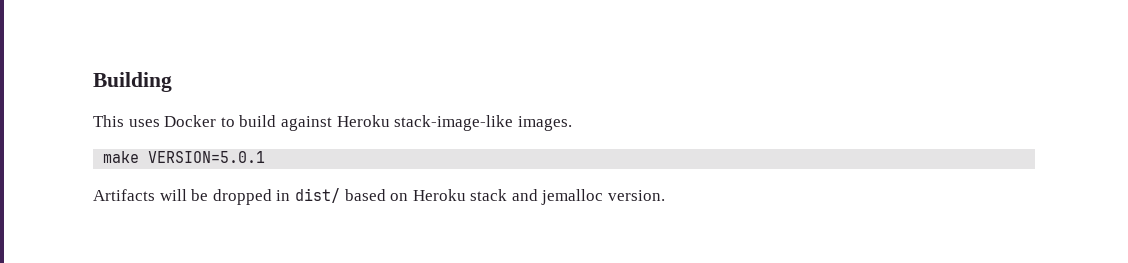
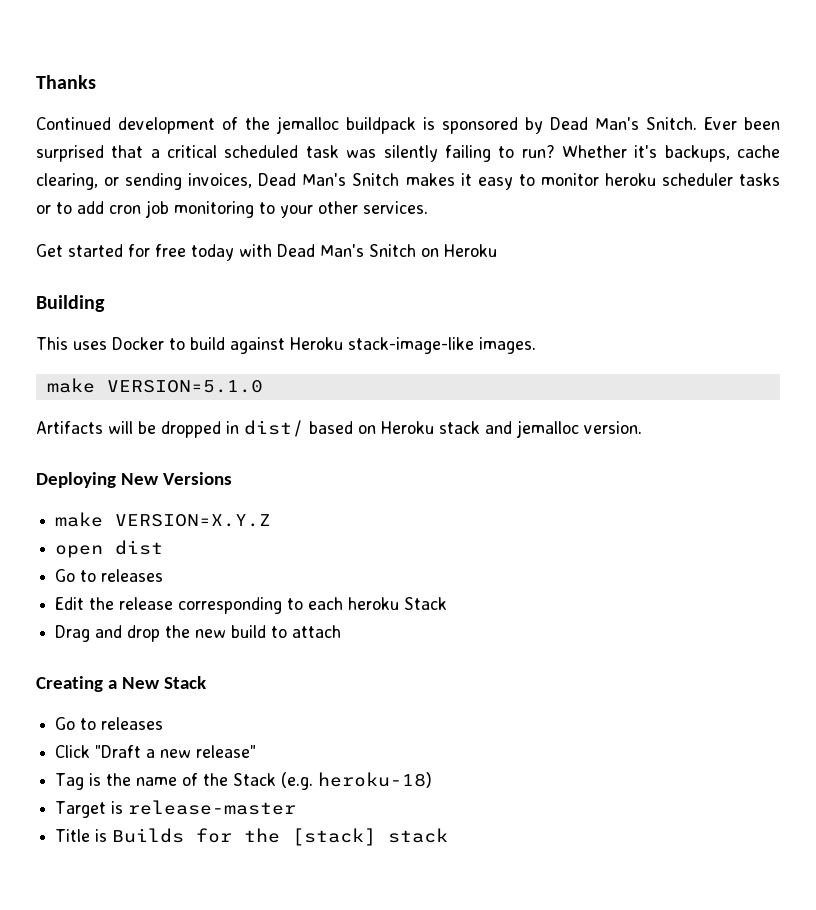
(93, 82) none -> [36,75,96,89] [36,116,780,134] [36,145,780,162] [36,173,780,190] [36,200,428,218] [36,244,497,261] Thanks // Continued development of the jemalloc buildpack is sponsored by Dead Man's Snitch. Ever been surprised that a critical scheduled task was silently failing to run? Whether it's backups, cache clearing, or sending invoices, Dead Man's Snitch makes it easy to monitor heroku scheduler tasks or to add cron job monitoring to your other services. // Get started for free today with Dead Man's Snitch on Heroku //
[148,151,266,163] VERSION=5.0.1 -> [106,380,263,393] VERSION=5.1.0
(666, 195) none -> [36,472,233,488] [55,512,272,527] [55,540,164,558] [55,569,164,582] [55,597,448,614] [55,625,342,642] [36,676,207,692] [55,717,164,730] [55,745,257,758] [55,772,433,790] [55,800,297,818] [55,828,449,846] // Deploying New Versions // make VERSION=X.Y.Z // open dist // Go to releases // Edit the release corresponding to each heroku Stack // Drag and drop the new build to attach // Creating a New Stack // Go to releases // Click "Draft a new release" // Tag is the name of the Stack (e.g. heroku-18) // Target is release-master // Title is Builds for the [stack] stack

